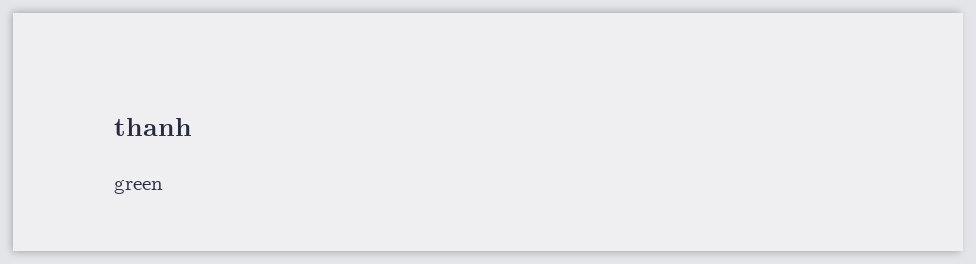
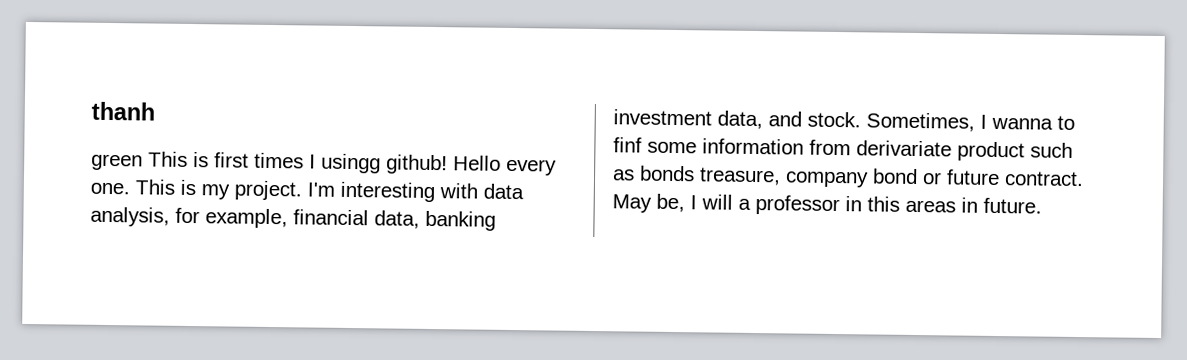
(163, 187) none -> [148,151,557,176] [90,179,524,203] [90,206,496,231] [613,109,1075,132] [613,137,1073,162] [612,165,1084,188] [612,193,1042,216] This is first times I usingg github! Hello every one. This is my project. I'm interesting with data analysis, for example, financial data, banking investment data, and stock. Sometimes, I wanna to finf some information from derivariate product such as bonds treasure, company bond or future contract. May be, I will a professor in this areas in future.

